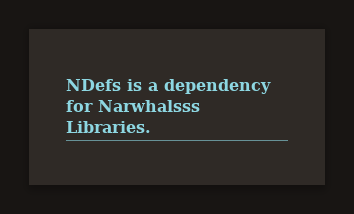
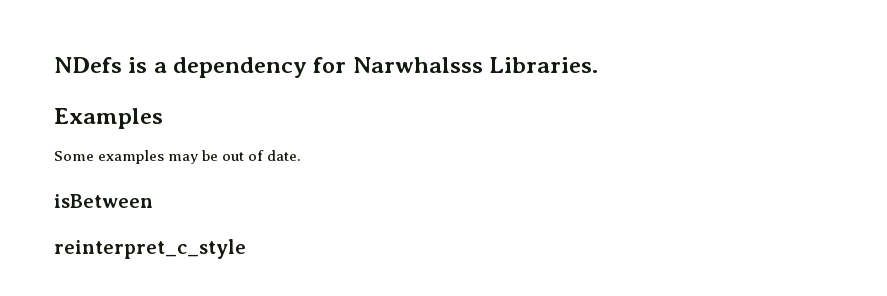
(151, 127) none -> [54,108,163,129] [54,150,302,164] [54,194,153,208] [54,239,246,259] // Examples // Some examples may be out of date. // isBetween // reinterpret_c_style

